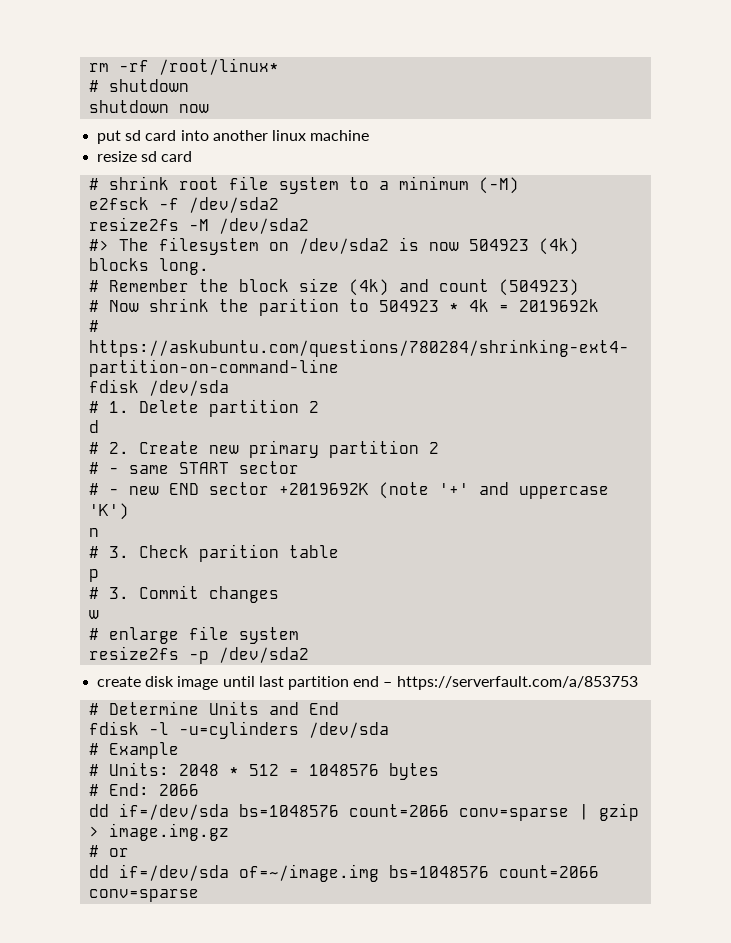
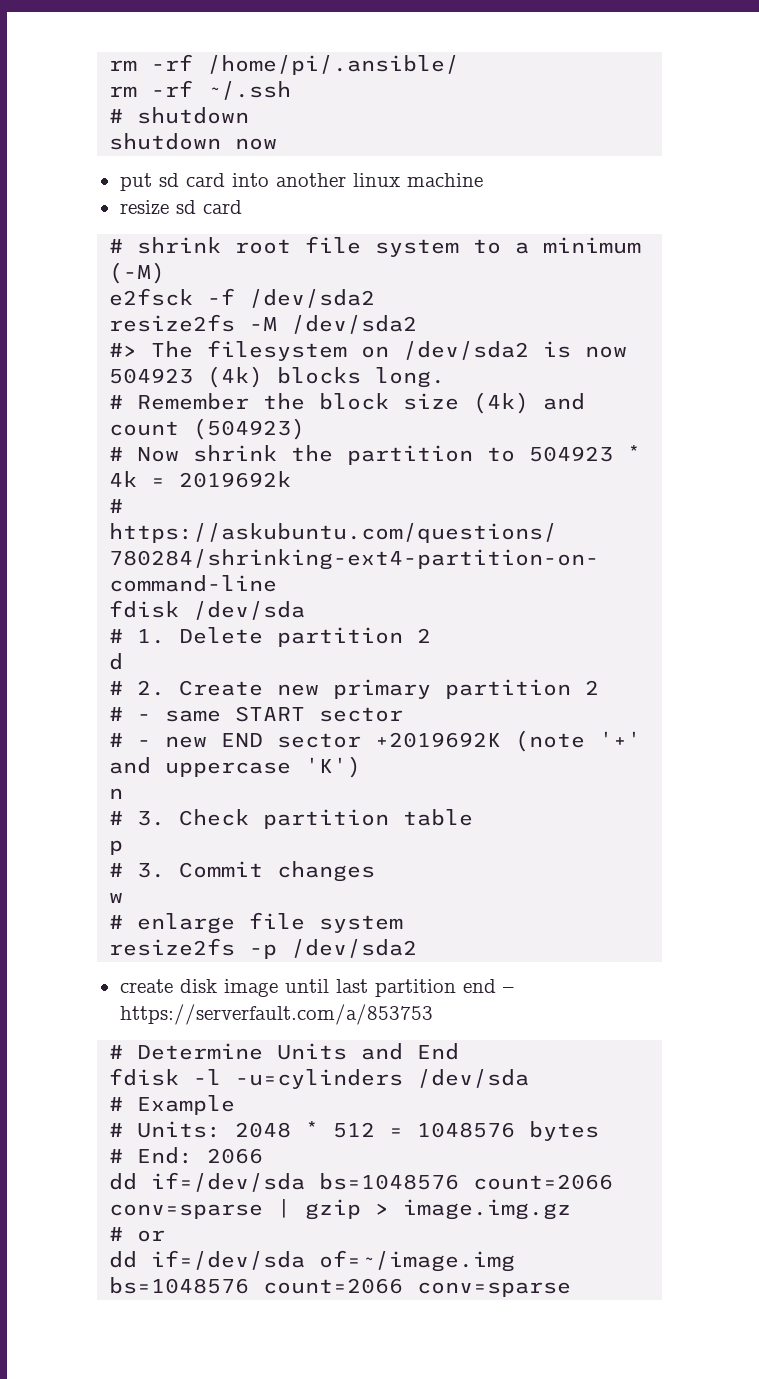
[89,58,280,75] rm -rf /root/linux* -> [109,54,460,75] [109,80,292,100] rm -rf /home/pi/.ansible/ // rm -rf ~/.ssh
[259,298,340,316] parition -> [347,445,474,465] partition
[199,544,280,562] parition -> [263,809,390,829] partition

